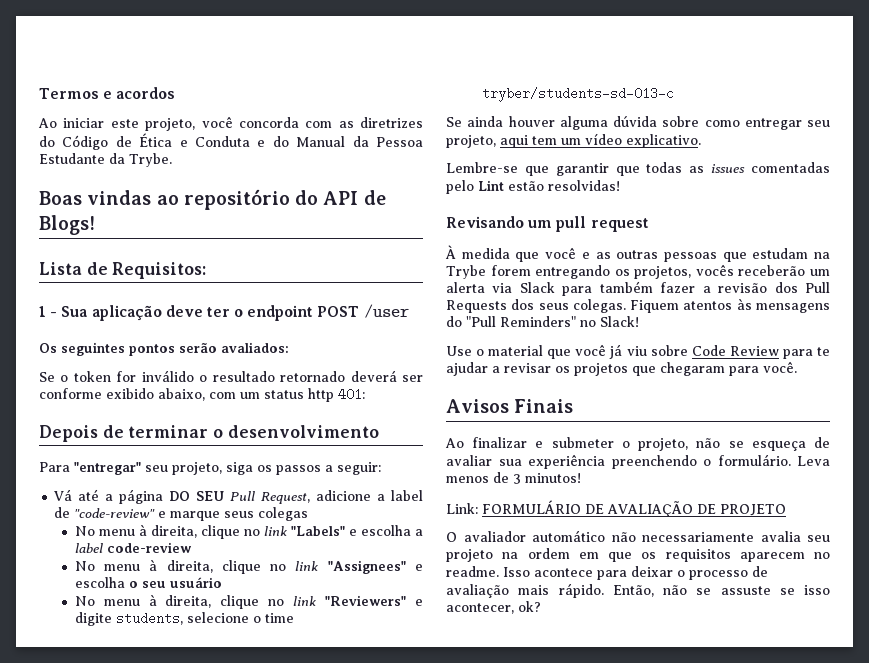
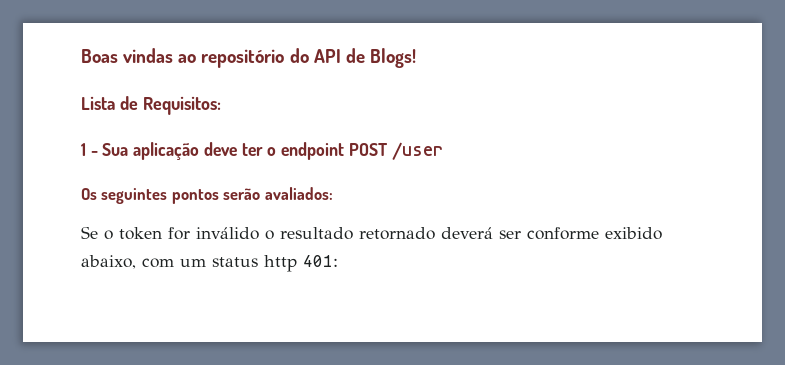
[39,87,176,99] [38,116,423,131] [39,133,423,150] [39,153,172,167] Termos e acordos // Ao iniciar este projeto, você concorda com as diretrizes do Código de Ética e Conduta e do Manual da Pessoa Estudante da Trybe. // -> (81, 56) none
[39,425,379,442] [39,462,381,475] [54,489,423,504] [54,507,309,521] [74,524,423,539] [74,542,192,553] [74,559,423,574] [74,577,222,588] [74,594,423,609] [74,612,294,626] [481,87,674,102] [446,116,830,130] [446,133,701,148] [446,162,830,176] [446,180,620,194] [446,216,649,232] [445,245,830,262] [446,264,830,279] [446,281,830,296] [446,298,830,313] [446,316,639,327] [446,344,830,359] [446,361,797,376] [446,399,574,413] [445,437,830,451] [446,454,830,469] [446,472,581,484] [446,500,786,517] [446,530,830,542] [446,548,830,562] [446,566,768,580] [446,583,830,598] [446,601,541,614] // Depois de terminar o desenvolvimento // Para "entregar" seu projeto, siga os passos a seguir: // Vá até a página DO SEU Pull Request, adicione a label de "code-review" e marque seus colegas // No menu à direita, clique no link "Labels" e escolha a label code-review // No menu à direita, clique no link "Assignees" e escolha o seu usuário // No menu à direita, clique no link "Reviewers" e digite students, selecione o time tryber/students-sd-013-c // Se ainda houver alguma dúvida sobre como entregar seu projeto, aqui tem um vídeo explicativo. // Lembre-se que garantir que todas as issues comentadas pelo Lint estão resolvidas! // Revisando um pull request // À medida que você e as outras pessoas que estudam na Trybe forem entregando os projetos, vocês receberão um alerta via Slack para também fazer a revisão dos Pull Requests dos seus colegas. Fiquem atentos às mensagens do "Pull Reminders" no Slack! // Use o material que você já viu sobre Code Review para te ajudar a revisar os projetos que chegaram para você. // Avisos Finais // Ao finalizar e submeter o projeto, não se esqueça de avaliar sua experiência preenchendo o formulário. Leva menos de 3 minutos! // Link: FORMULÁRIO DE AVALIAÇÃO DE PROJETO // O avaliador automático não necessariamente avalia seu projeto na ordem em que os requisitos aparecem no readme. Isso acontece para deixar o processo de avaliação mais rápido. Então, não se assuste se isso acontecer, ok? -> (338, 261) none

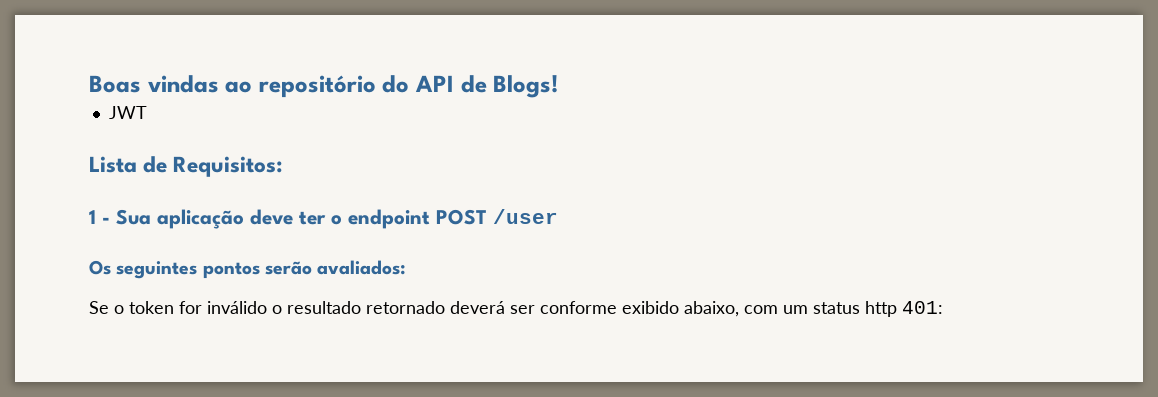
(416, 58) none -> [108,106,147,119] // JWT

